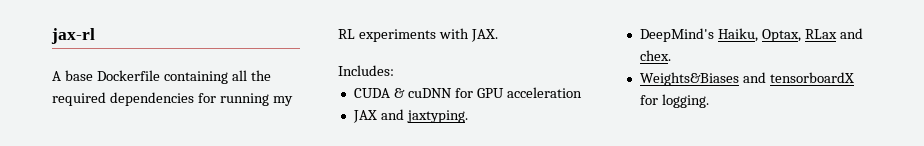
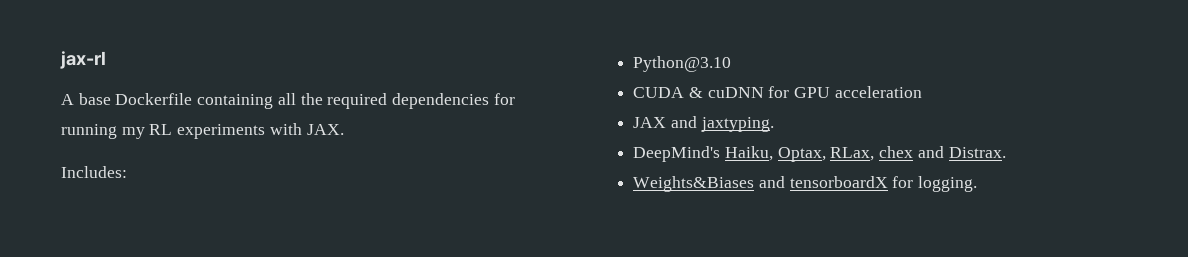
(394, 70) none -> [633,56,732,72] // Python@3.10
[804,28,863,39] [639,50,671,61] RLax and chex. -> [830,146,1006,161] RLax, chex and Distrax.

